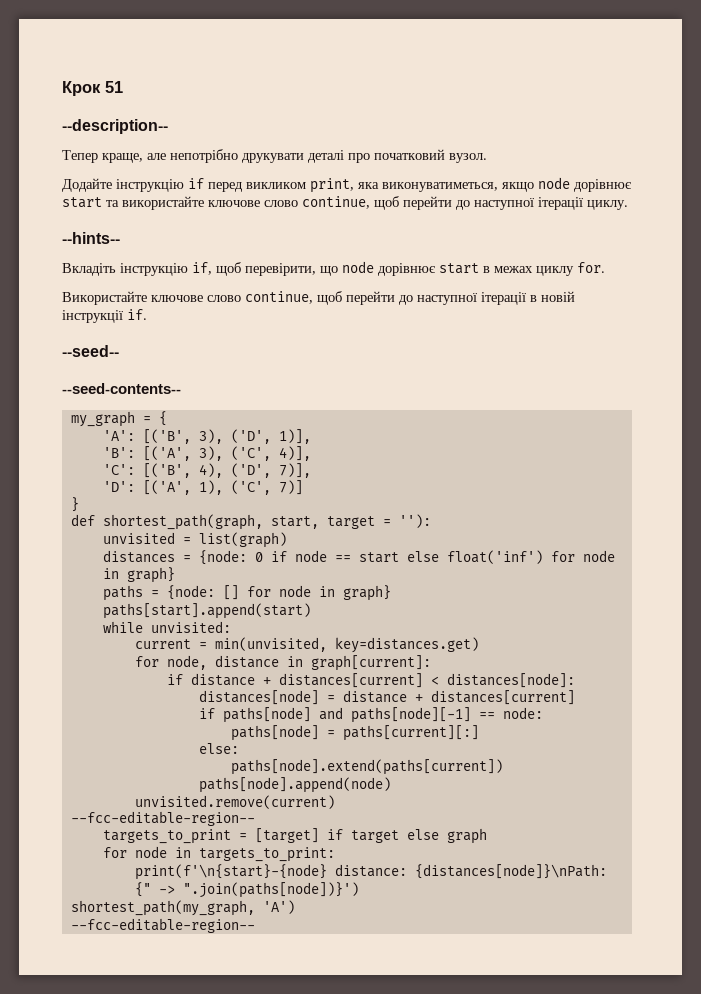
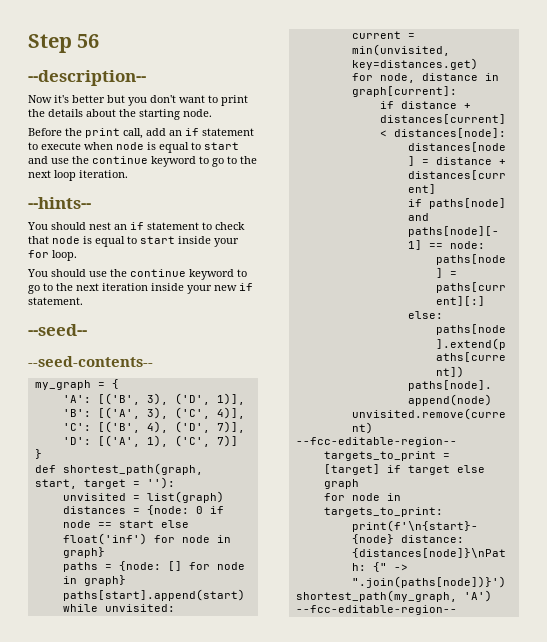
[62,81,123,96] Крок 51 -> [28,34,100,53] Step 56
[62,149,487,163] [62,177,631,193] [62,196,628,210] [62,232,120,244] [62,261,605,276] [62,291,575,305] [62,309,147,323] Тепер краще, але непотрібно друкувати деталі про початковий вузол. // Додайте інструкцію if перед викликом print, яка виконуватиметься, якщо node дорівнює start та використайте ключове слово continue, щоб перейти до наступної ітерації циклу. // --hints-- // Вкладіть інструкцію if, щоб перевірити, що node дорівнює start в межах циклу for. // Використайте ключове слово continue, щоб перейти до наступної ітерації в новій інструкції if. -> [28,95,248,106] [28,109,212,120] [28,128,254,139] [28,142,239,153] [28,156,257,167] [28,170,128,181] [28,197,91,209] [27,222,245,230] [28,236,239,247] [28,250,77,261] [27,269,247,280] [28,283,253,294] [28,297,83,305] Now it's better but you don't want to print the details about the starting node. // Before the print call, add an if statement to execute when node is equal to start and use the continue keyword to go to the next loop iteration. // --hints-- // You should nest an if statement to check that node is equal to start inside your for loop. // You should use the continue keyword to go to the next iteration inside your new if statement.

